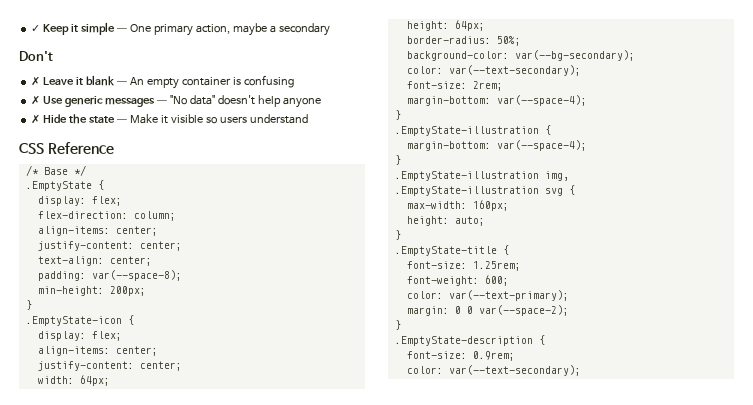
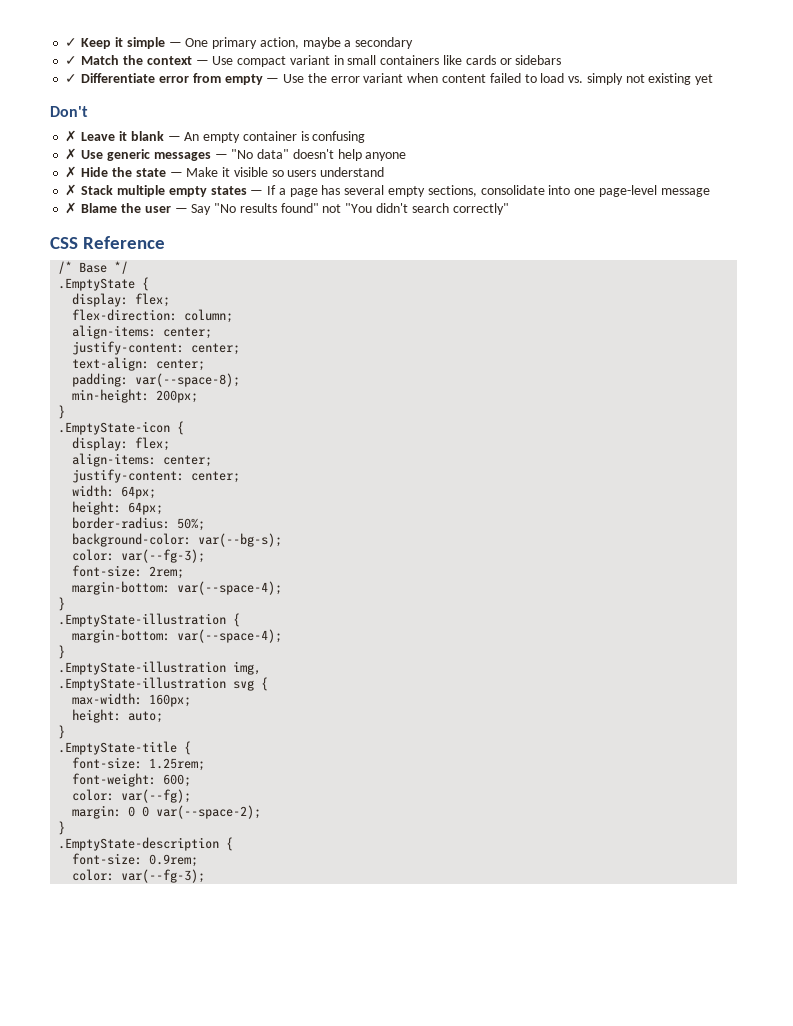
(330, 29) none -> [65,55,562,67] [65,73,714,85] // ✓ Match the context — Use compact variant in small containers like cards or sidebars // ✓ Differentiate error from empty — Use the error variant when content failed to load vs. simply not existing yet
(308, 119) none -> [65,184,710,197] [65,202,509,215] // ✗ Stack multiple empty states — If a page has several empty sections, consolidate into one page-level message // ✗ Blame the user — Say "No results found" not "You didn't search correctly"
[514,50,635,61] [406,65,581,76] var(--bg-secondary); // color: var(--text-secondary); -> [198,533,283,547] [72,549,206,563] var(--bg-s); // color: var(--fg-3);
[448,290,569,301] var(--text-primary); -> [121,789,192,803] var(--fg);
[448,365,581,376] var(--text-secondary); -> [121,869,206,883] var(--fg-3);

